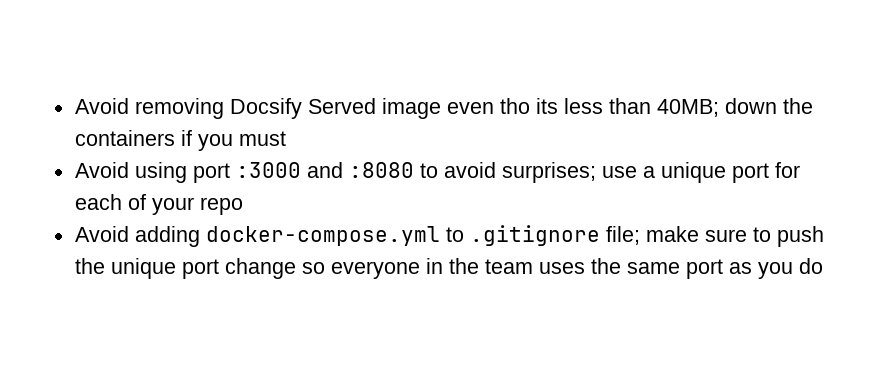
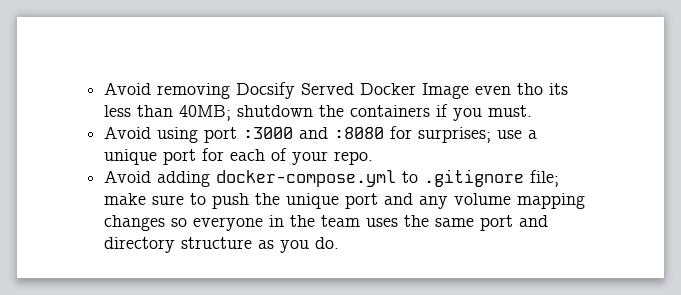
[381,98,441,119] image -> [360,83,470,99] Docker Image
[724,98,777,114] down -> [237,105,314,117] shutdown
[238,131,286,146] must -> [488,105,533,117] must.
[419,162,496,178] to avoid -> [390,126,413,139] for
[199,197,243,215] repo -> [334,151,374,165] repo.
[224,258,296,279] change -> [384,193,586,209] [104,215,166,231] and any volume mapping changes
(723, 269) none -> [519,215,549,227] [104,237,253,253] and directory structure
[798,258,823,274] do -> [315,237,340,249] do.

